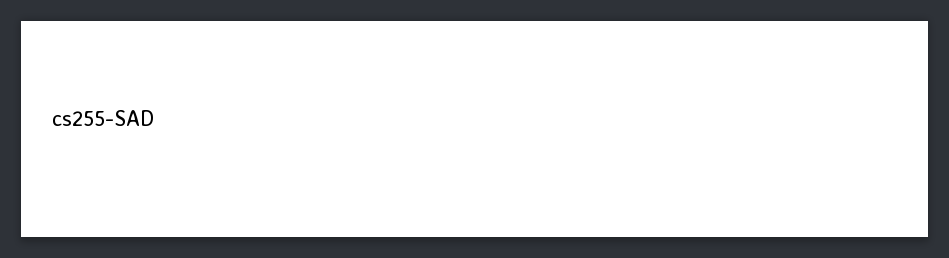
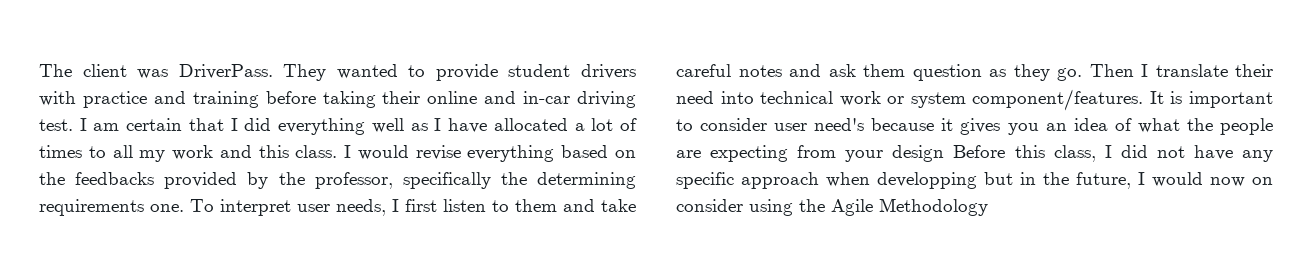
[52,110,154,126] cs255-SAD -> [39,64,636,81] [39,91,636,108] [39,118,637,135] [39,145,636,162] [39,172,636,189] [39,199,636,216] [676,64,1273,81] [676,89,1273,111] [676,118,1273,135] [676,145,1273,162] [676,172,1273,189] [676,198,988,216] The client was DriverPass. They wanted to provide student drivers with practice and training before taking their online and in-car driving test. I am certain that I did everything well as I have allocated a lot of times to all my work and this class. I would revise everything based on the feedbacks provided by the professor, specifically the determining requirements one. To interpret user needs, I first listen to them and take careful notes and ask them question as they go. Then I translate their need into technical work or system component/features. It is important to consider user need's because it gives you an idea of what the people are expecting from your design Before this class, I did not have any specific approach when developping but in the future, I would now on consider using the Agile Methodology

